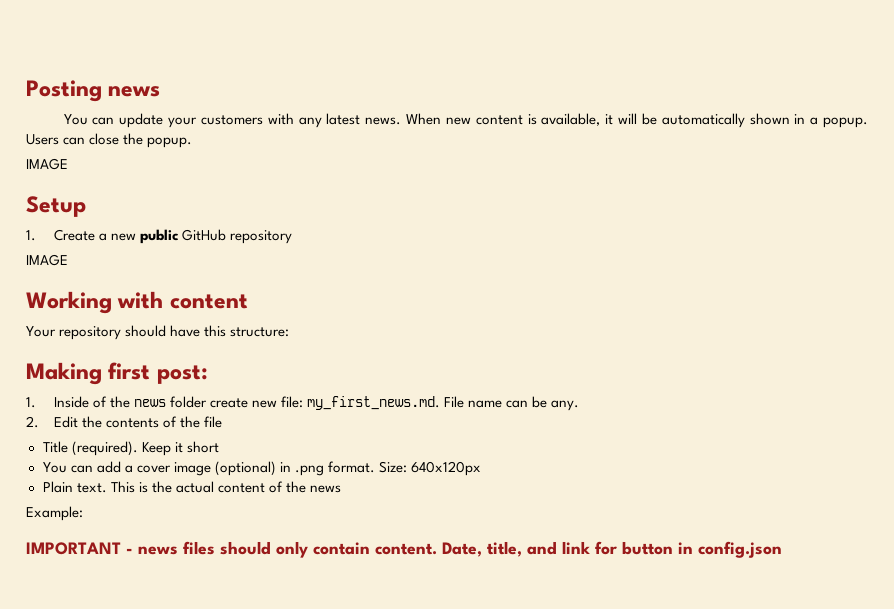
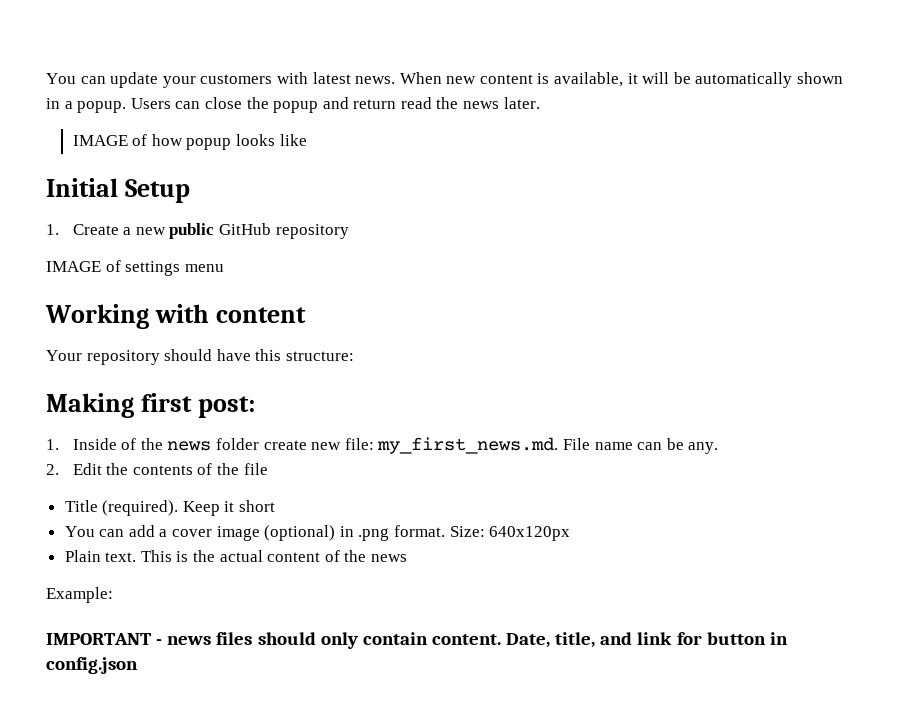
[26,80,161,102] Posting news // -> (46, 78) none
[298,117,322,128] any -> (308, 78) none
[147,137,193,148] [26,158,68,170] popup. // IMAGE // -> [273,97,540,113] [72,134,307,150] [46,178,118,197] popup and return read the news later. // IMAGE of how popup looks like // Initial
(68, 260) none -> [105,260,224,276] of settings menu

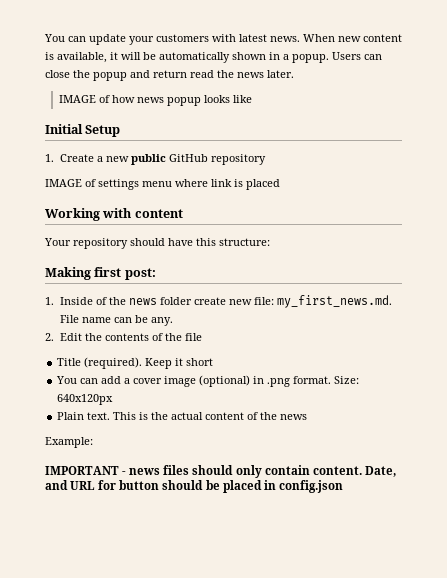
(183, 140) none -> [136,97,164,103] news
(224, 268) none -> [175,179,280,190] where link is placed
[555,632,766,648] title, and link for button -> [45,480,262,493] and URL for button should be placed

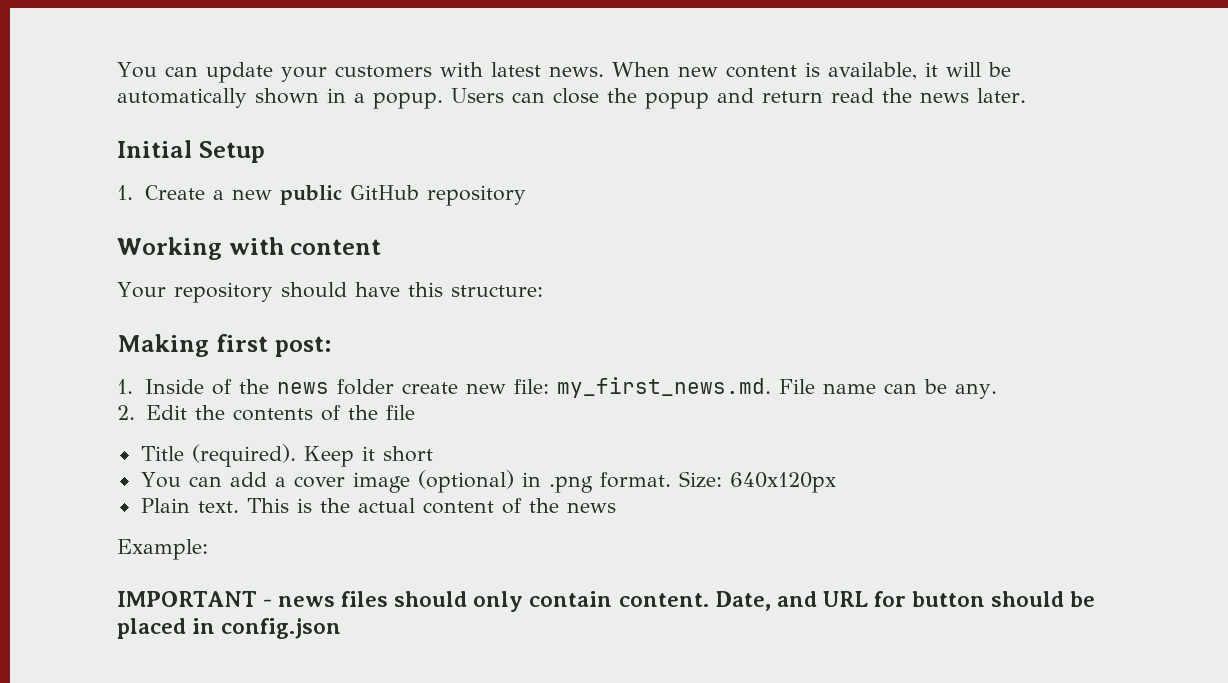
[58,95,252,106] // IMAGE of how news popup looks like -> (1026, 95) none
[45,179,280,190] // IMAGE of settings menu where link is placed -> (526, 195) none

